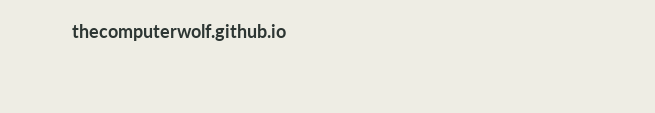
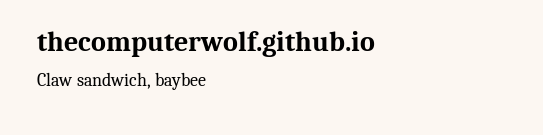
(286, 32) none -> [37,72,207,90] // Claw sandwich, baybee

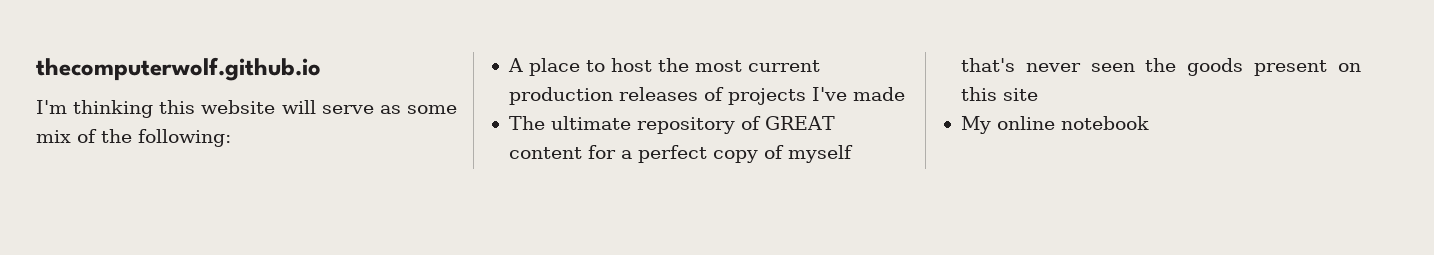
[37,72,207,90] Claw sandwich, baybee -> [36,100,458,118] [36,129,231,147] [507,58,820,76] [508,87,905,105] [508,116,835,134] [508,145,853,163] [960,58,1361,76] [960,87,1038,101] [960,116,1149,134] I'm thinking this website will serve as some mix of the following: // A place to host the most current production releases of projects I've made // The ultimate repository of GREAT content for a perfect copy of myself that's never seen the goods present on this site // My online notebook

